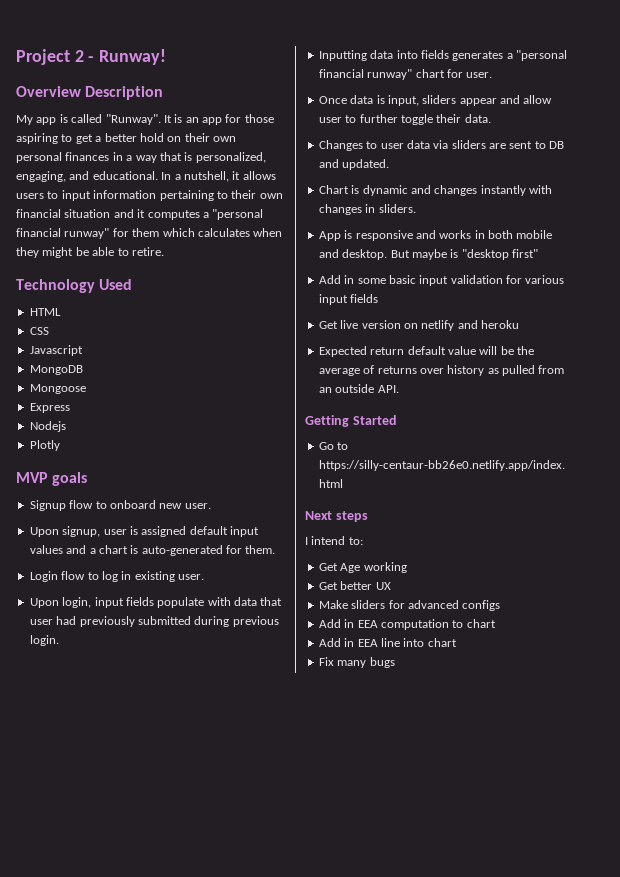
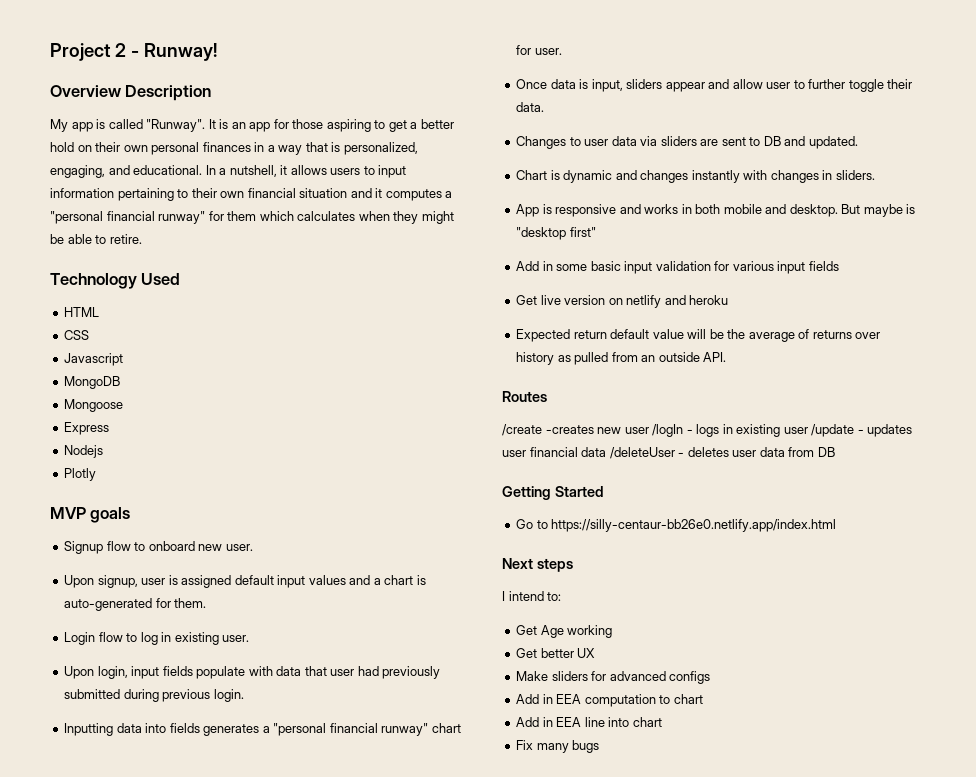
(399, 389) none -> [502,391,547,402] [502,424,913,437] [502,447,835,459] // Routes // /create -creates new user /logIn - logs in existing user /update - updates user financial data /deleteUser - deletes user data from DB

